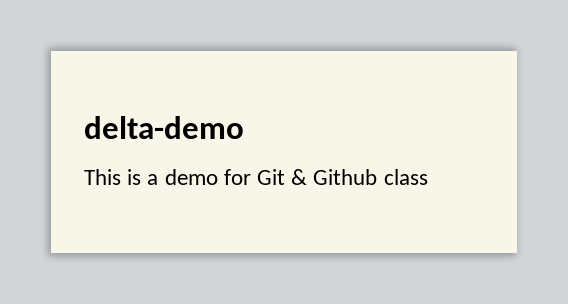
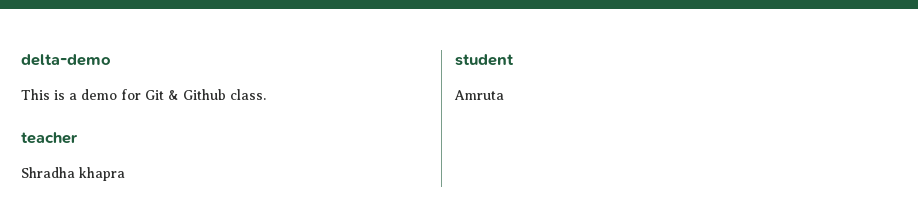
[383,169,428,185] class -> [230,89,266,100] [21,132,78,144] [21,167,125,181] [455,54,514,66] [454,90,504,100] class. // teacher // Shradha khapra // student // Amruta

